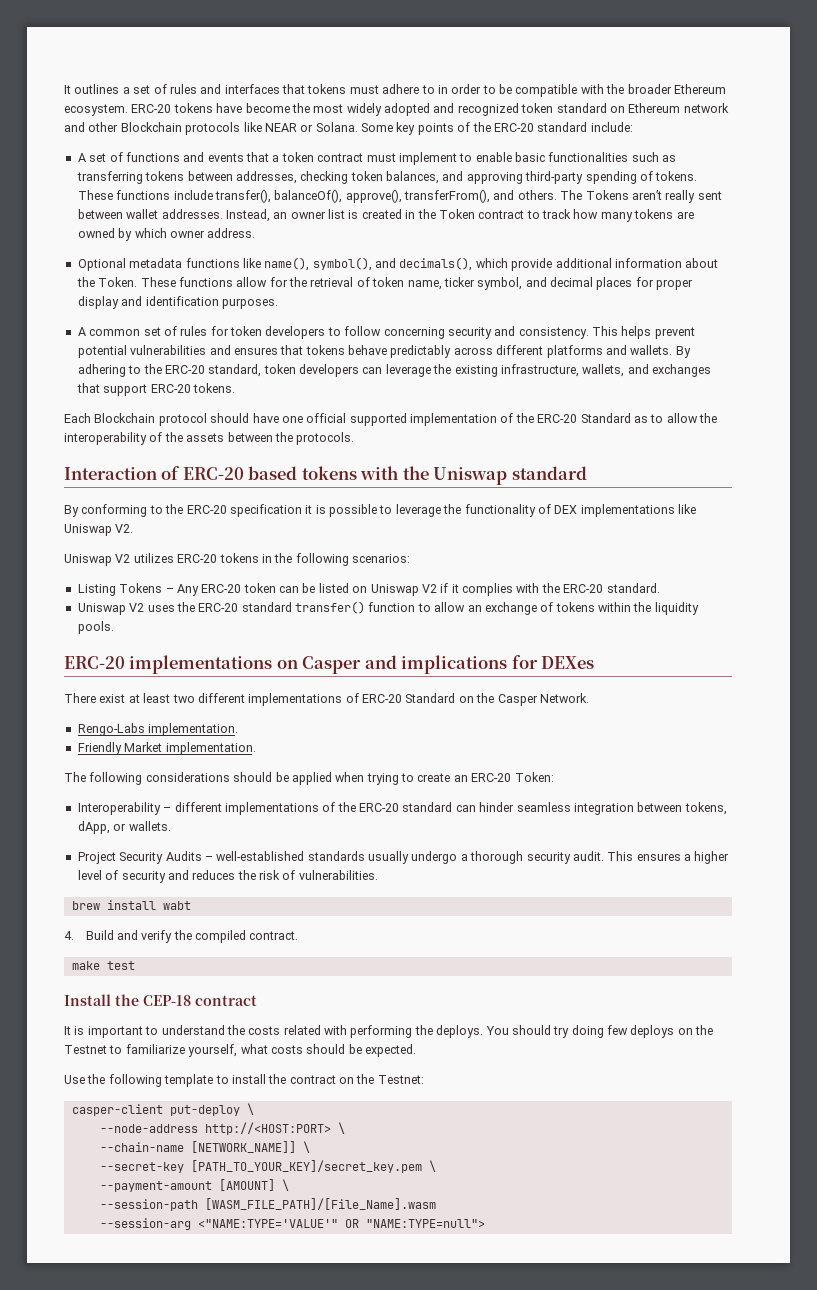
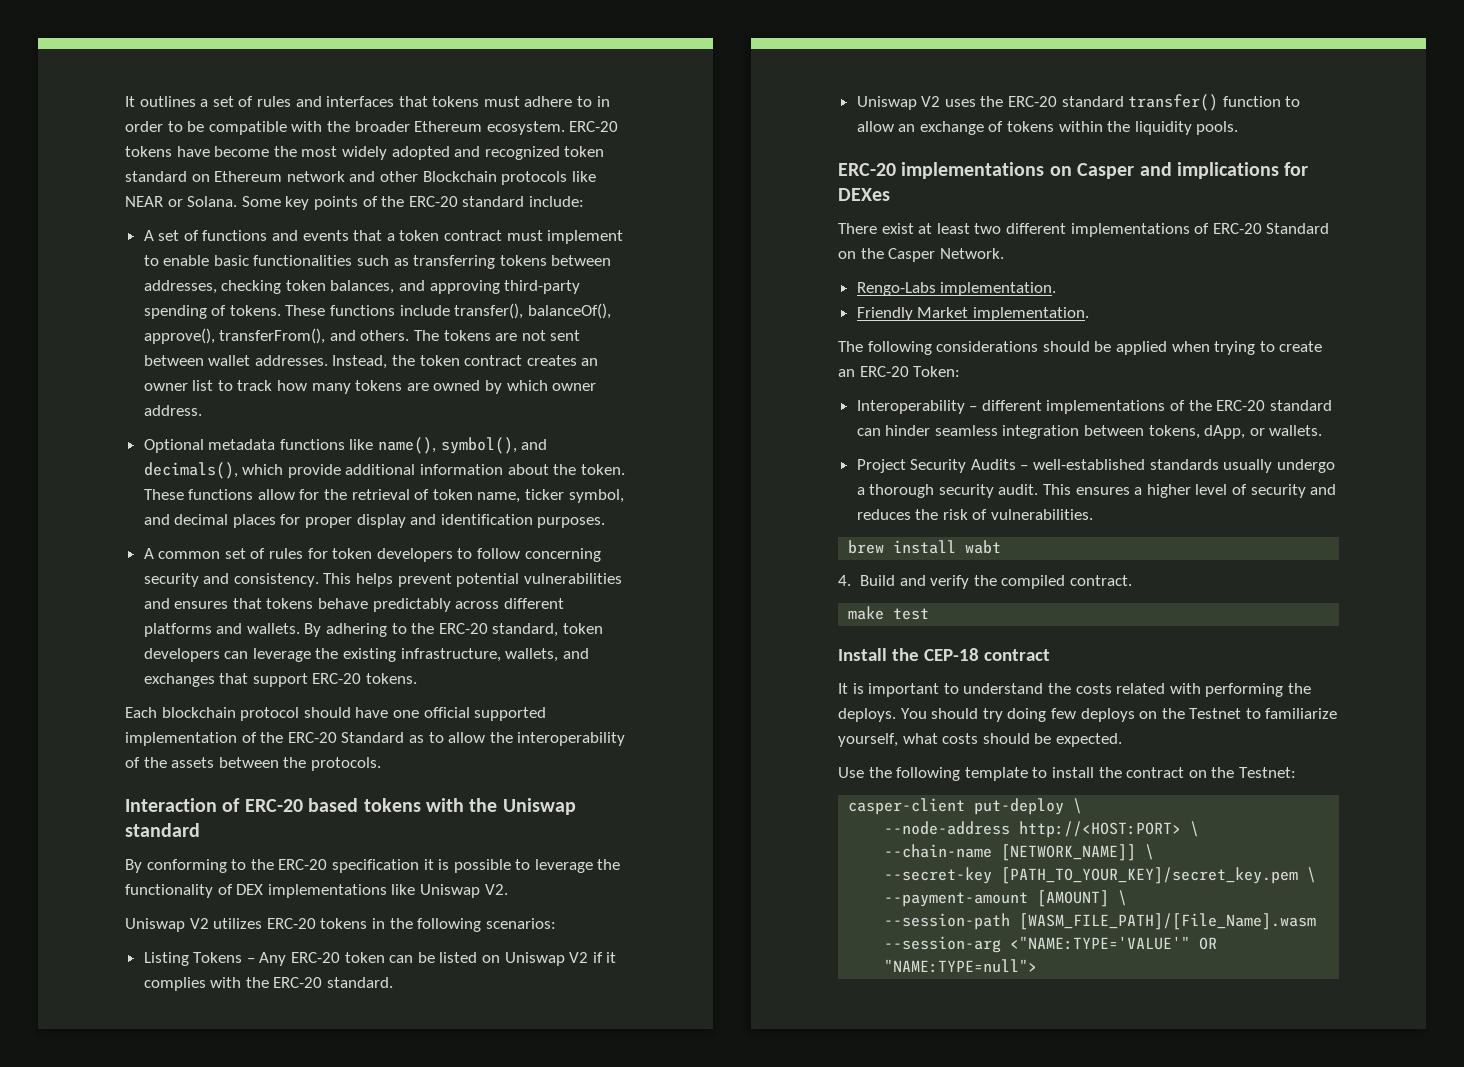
[585,190,696,203] Tokens aren’t really -> [443,330,546,341] tokens are not
[273,209,525,219] an owner list is created in the Token contract -> [392,355,599,366] [143,380,214,391] the token contract creates an owner list
[98,277,138,287] Token. -> [580,464,625,475] token.
[94,413,156,423] Blockchain -> [161,707,236,718] blockchain

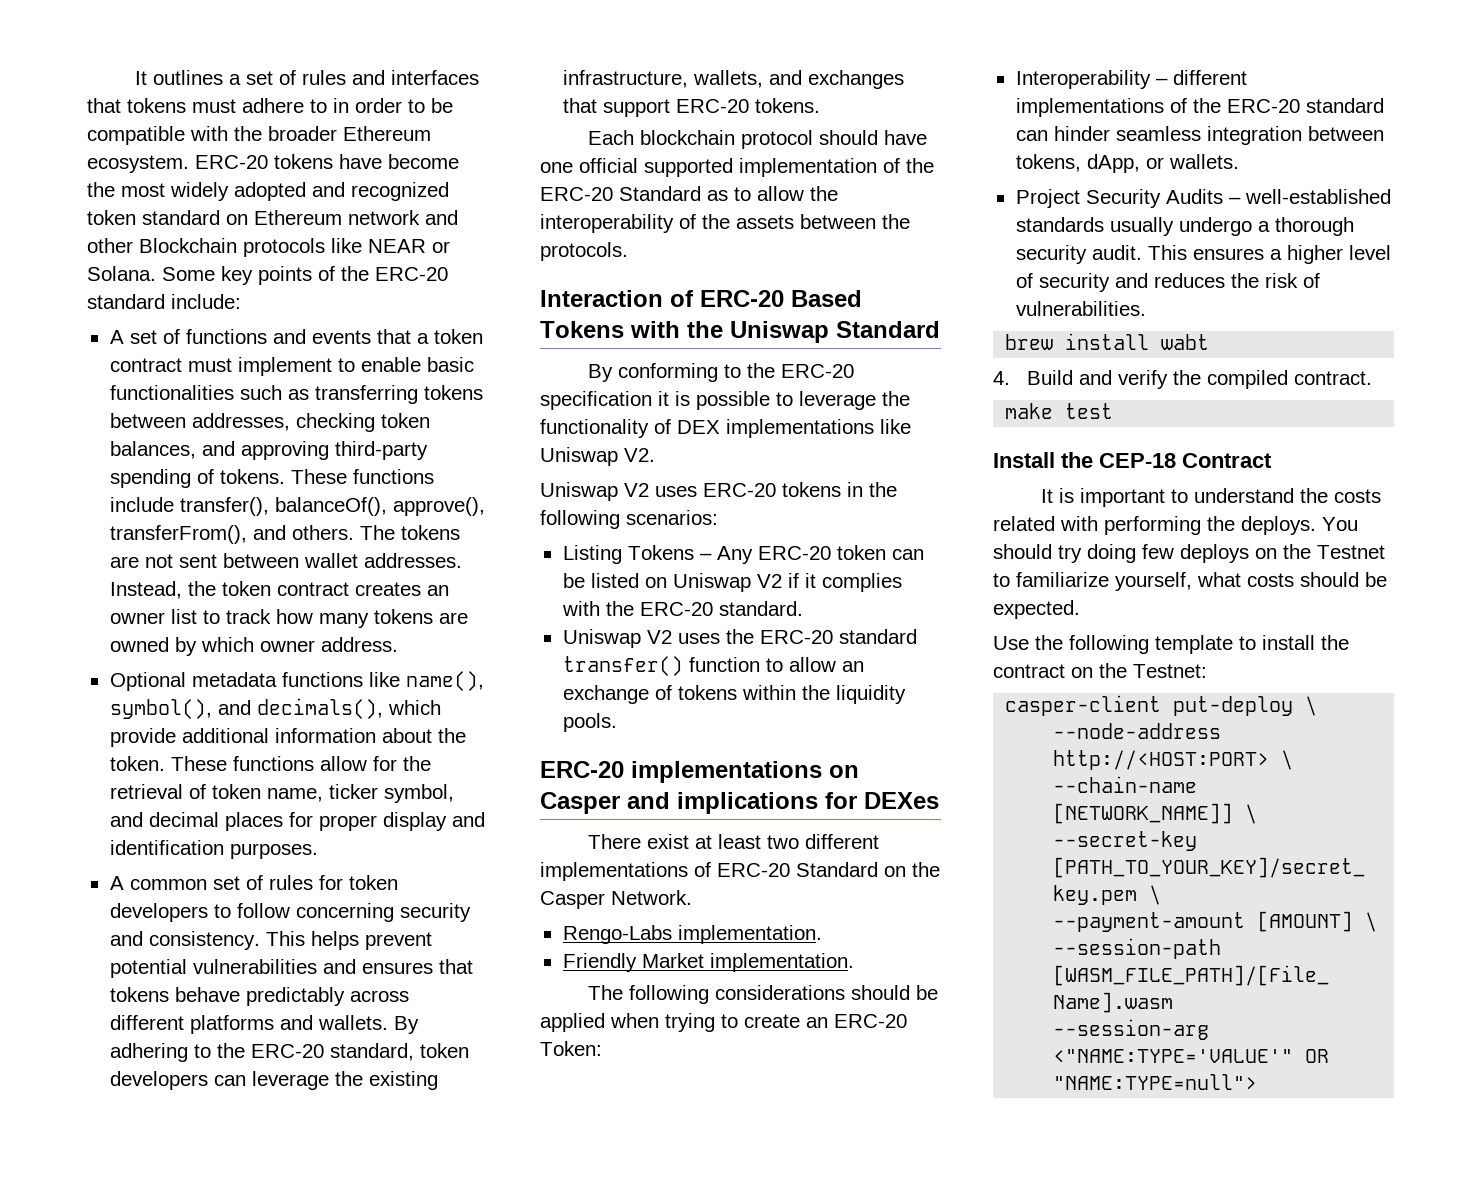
[308,798,421,812] based tokens -> [791,290,862,307] [540,321,624,338] Based Tokens
[125,823,200,837] standard -> [836,321,940,338] Standard
[213,918,263,929] utilizes -> [655,486,697,497] uses
[983,649,1050,661] contract -> [1182,453,1272,468] Contract

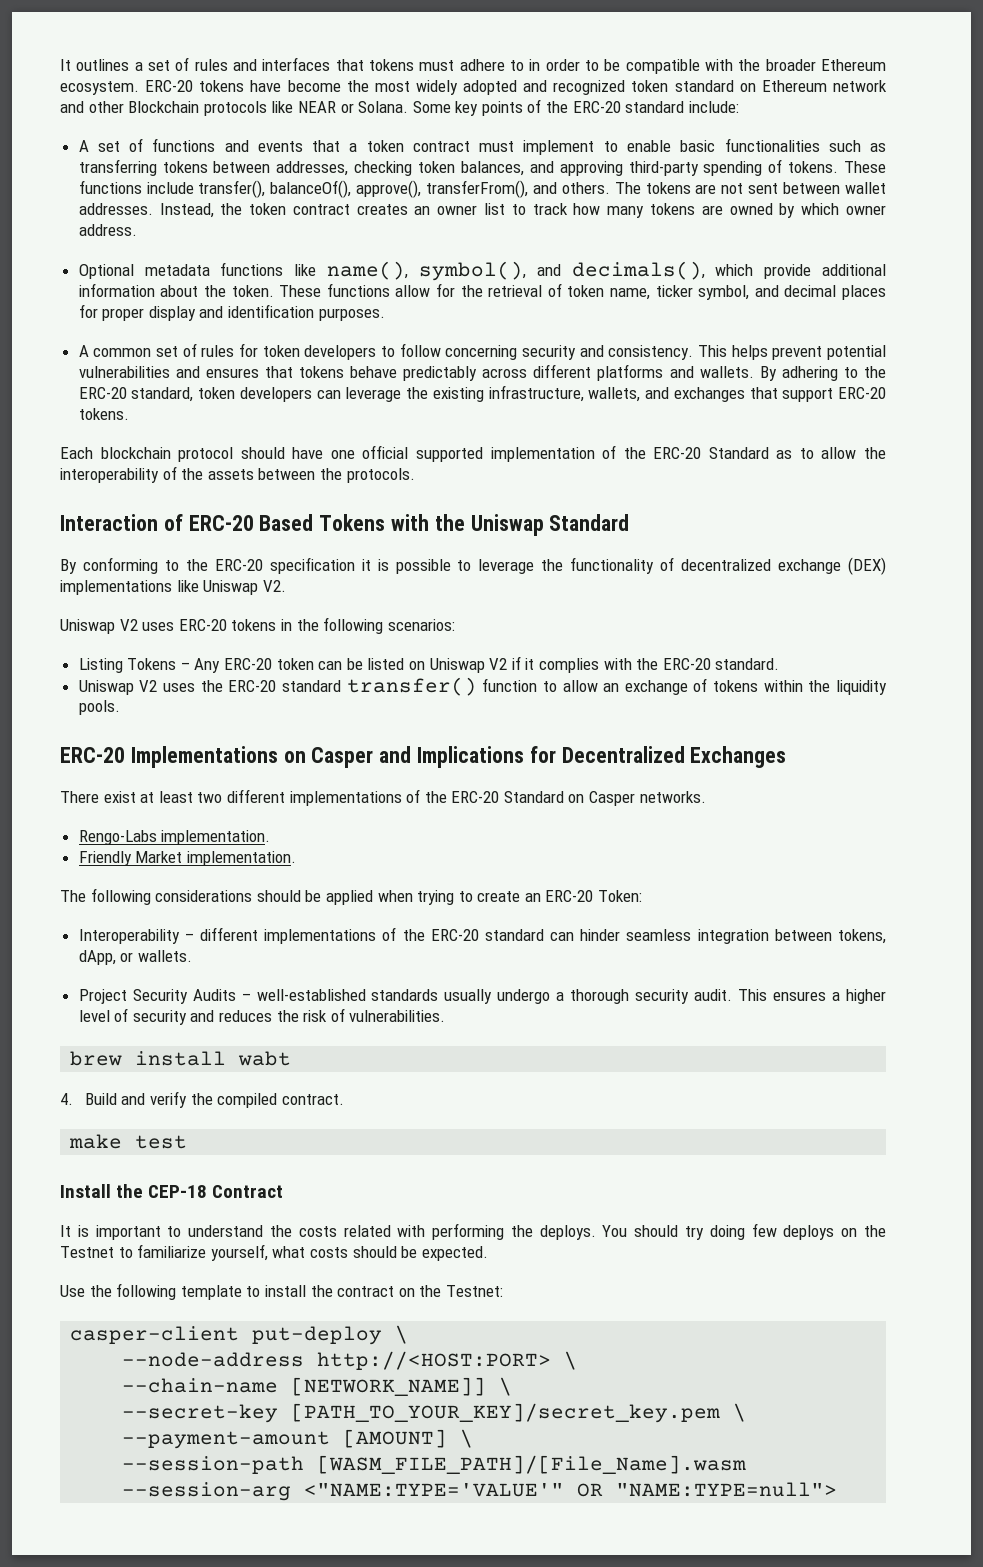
[677,420,720,434] DEX -> [681,557,886,575] decentralized exchange (DEX)
[631,761,822,783] implementations -> [130,746,278,768] Implementations
[677,792,939,814] implications for DEXes -> [417,746,787,768] Implications for Decentralized Exchanges
(711, 869) none -> [424,791,447,803] the
[912,862,940,877] [540,890,692,909] the Casper Network. -> [589,791,706,806] Casper networks.

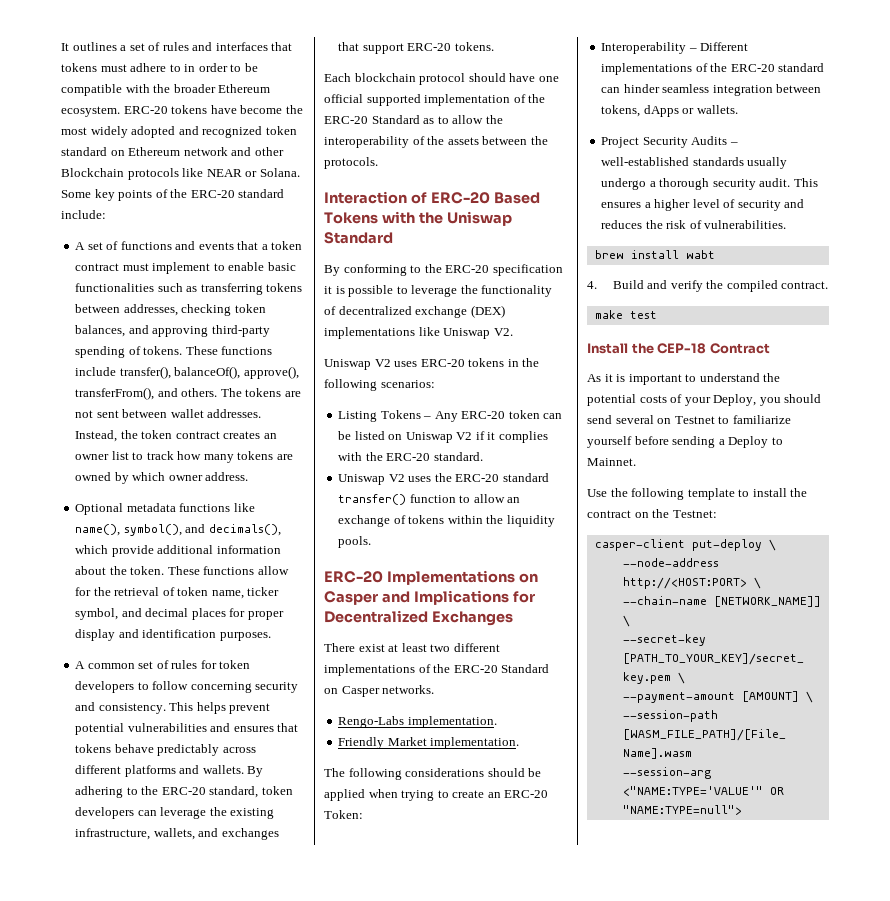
[200,927,259,941] different -> [700,42,749,51] Different
[78,950,116,965] dApp, -> [643,105,679,117] dApps
[60,1225,71,1237] It -> [587,374,613,382] As it
[298,1223,886,1240] [60,1244,488,1261] costs related with performing the deploys. You should try doing few deploys on the Testnet to familiarize yourself, what costs should be expected. -> [587,394,822,406] [587,415,791,424] [587,436,783,448] [587,458,636,466] potential costs of your Deploy, you should send several on Testnet to familiarize yourself before sending a Deploy to Mainnet.

